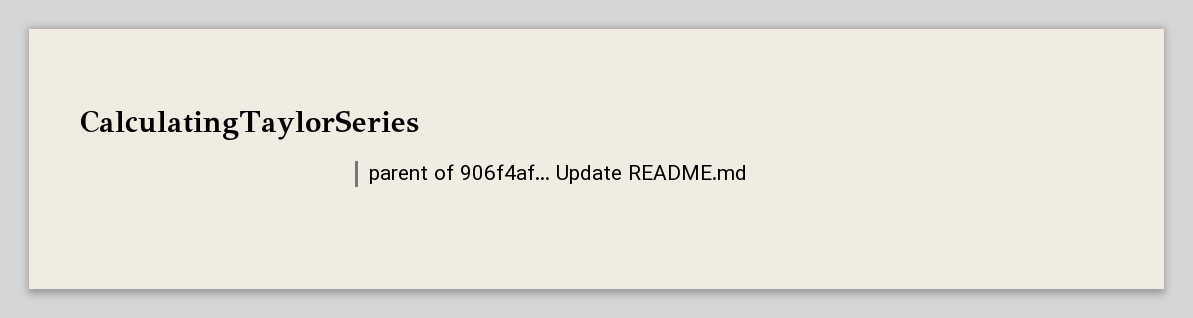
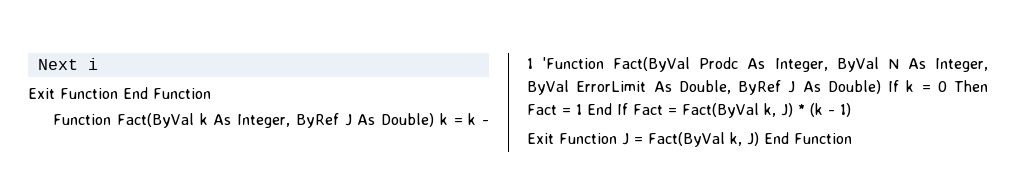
[80,110,419,140] [369,164,748,184] CalculatingTaylorSeries // parent of 906f4af... Update README.md -> [37,58,98,70] [28,87,211,99] [53,113,490,128] [527,57,988,72] [527,80,988,95] [527,103,851,118] [527,132,852,147] Next i // Exit Function End Function // Function Fact(ByVal k As Integer, ByRef J As Double) k = k - 1 'Function Fact(ByVal Prodc As Integer, ByVal N As Integer, ByVal ErrorLimit As Double, ByRef J As Double) If k = 0 Then Fact = 1 End If Fact = Fact(ByVal k, J) * (k - 1) // Exit Function J = Fact(ByVal k, J) End Function

